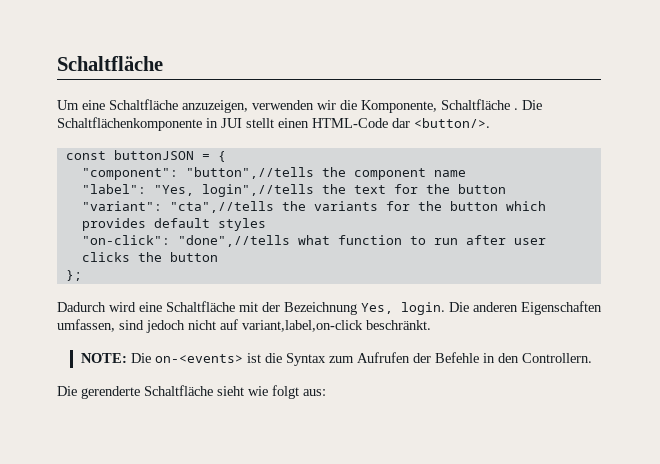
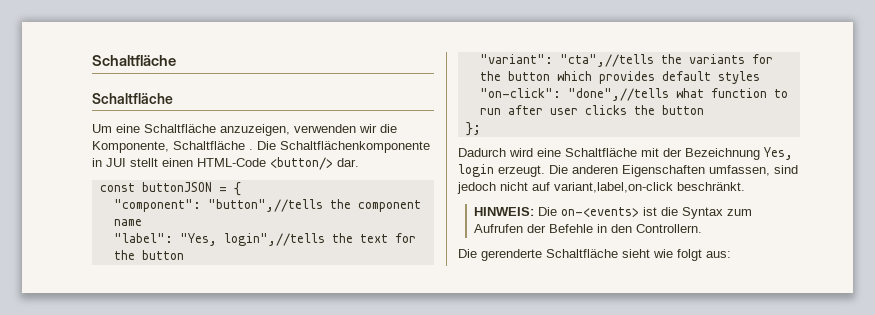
[57,56,163,71] Schaltfläche -> [92,55,176,66] [92,93,173,104] Schaltfläche // Schaltfläche
[392,118,490,128] dar <button/>. -> [270,157,359,170] <button/> dar.
[401,302,445,315] login. -> [458,164,545,177] login erzeugt.
[80,353,127,363] NOTE: -> [474,207,535,216] HINWEIS:

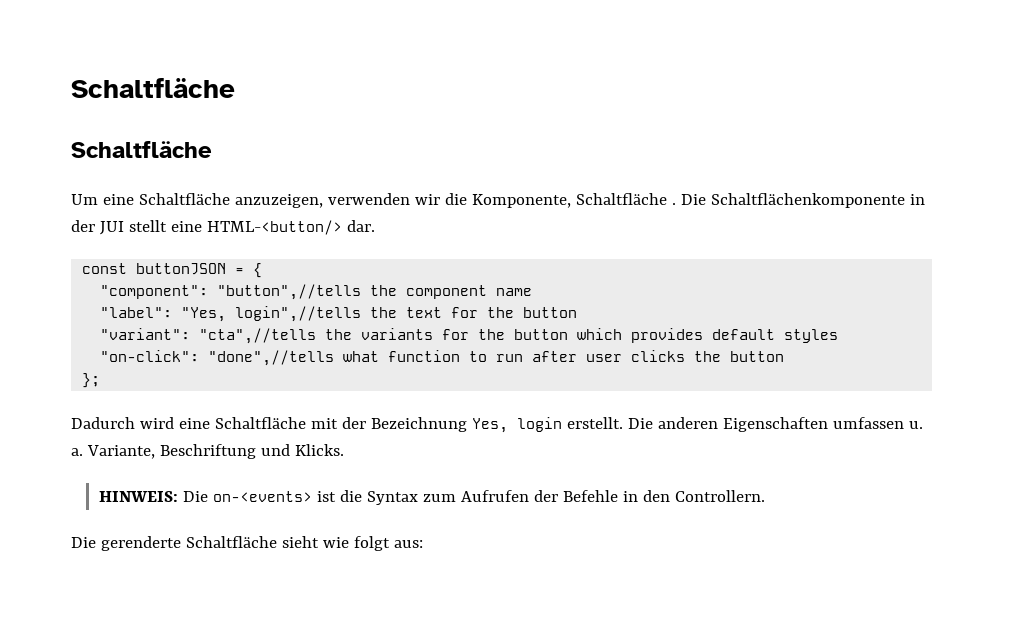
(102, 162) none -> [71,220,95,232] der
[162,157,333,170] einen HTML-Code <button/> -> [170,220,342,235] eine HTML-<button/>
[498,165,545,177] erzeugt. -> [566,417,623,429] erstellt.
[709,165,798,176] [457,182,745,194] umfassen, sind jedoch nicht auf variant,label,on-click beschränkt. -> [832,417,923,429] [71,444,344,459] umfassen u. a. Variante, Beschriftung und Klicks.

